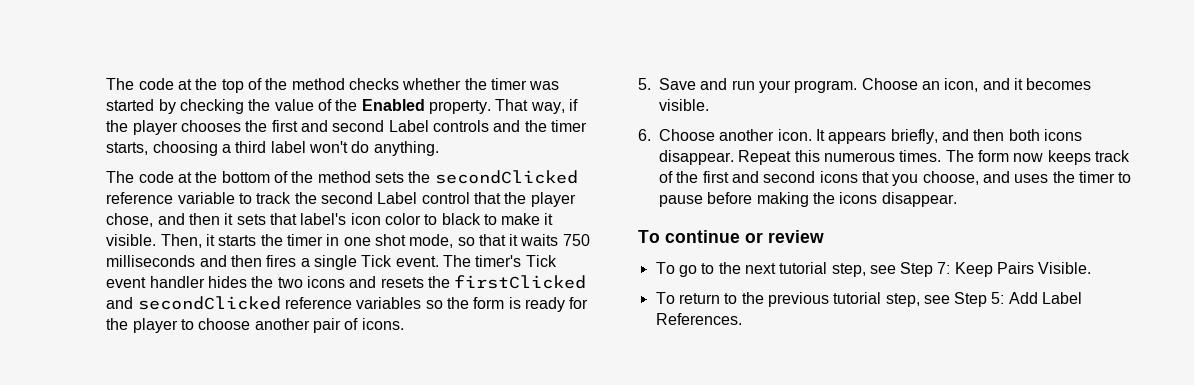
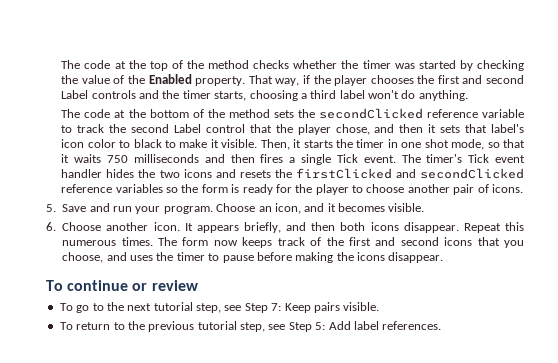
[997,262,1092,274] Pairs Visible. -> [313,302,380,313] pairs visible.
[1042,292,1083,304] [655,313,742,325] Label References. -> [353,321,442,330] label references.

